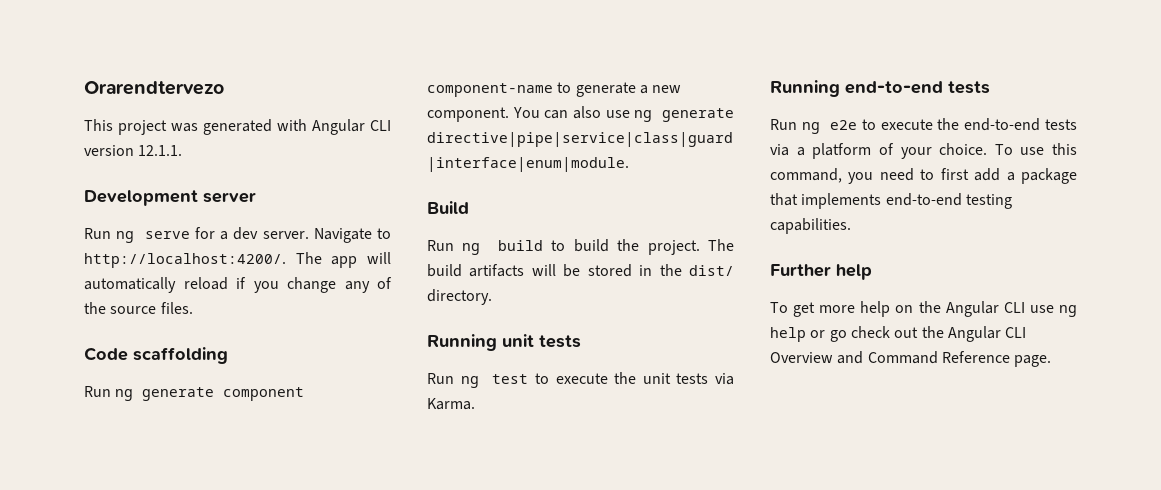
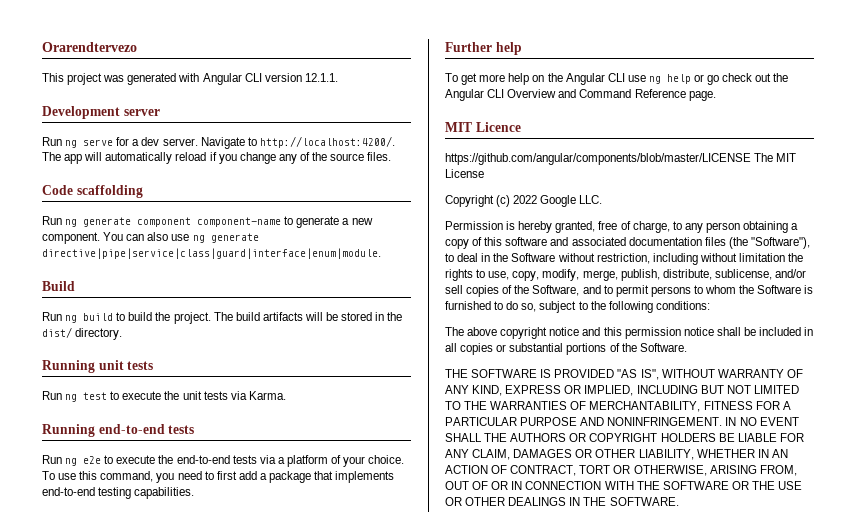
(1052, 361) none -> [445,122,521,132] [445,153,797,165] [445,169,484,178] [445,195,603,207] [445,221,799,233] [445,237,810,249] [445,253,804,265] [445,269,806,281] [445,285,814,297] [445,301,710,313] [445,327,814,339] [445,343,687,355] [445,369,803,380] [445,385,799,396] [445,401,791,412] [445,417,799,426] [445,433,804,442] [445,449,788,460] [445,465,797,476] [445,481,803,490] [445,497,679,506] // MIT Licence // https://github.com/angular/components/blob/master/LICENSE The MIT License // Copyright (c) 2022 Google LLC. // Permission is hereby granted, free of charge, to any person obtaining a copy of this software and associated documentation files (the "Software"), to deal in the Software without restriction, including without limitation the rights to use, copy, modify, merge, publish, distribute, sublicense, and/or sell copies of the Software, and to permit persons to whom the Software is furnished to do so, subject to the following conditions: // The above copyright notice and this permission notice shall be included in all copies or substantial portions of the Software. // THE SOFTWARE IS PROVIDED "AS IS", WITHOUT WARRANTY OF ANY KIND, EXPRESS OR IMPLIED, INCLUDING BUT NOT LIMITED TO THE WARRANTIES OF MERCHANTABILITY, FITNESS FOR A PARTICULAR PURPOSE AND NONINFRINGEMENT. IN NO EVENT SHALL THE AUTHORS OR COPYRIGHT HOLDERS BE LIABLE FOR ANY CLAIM, DAMAGES OR OTHER LIABILITY, WHETHER IN AN ACTION OF CONTRACT, TORT OR OTHERWISE, ARISING FROM, OUT OF OR IN CONNECTION WITH THE SOFTWARE OR THE USE OR OTHER DEALINGS IN THE SOFTWARE.

